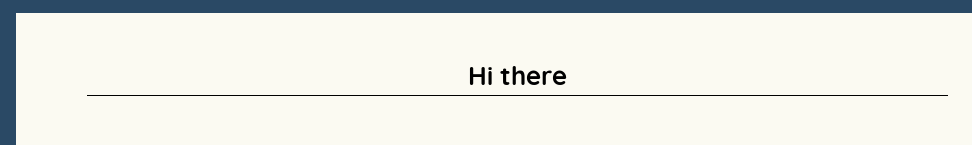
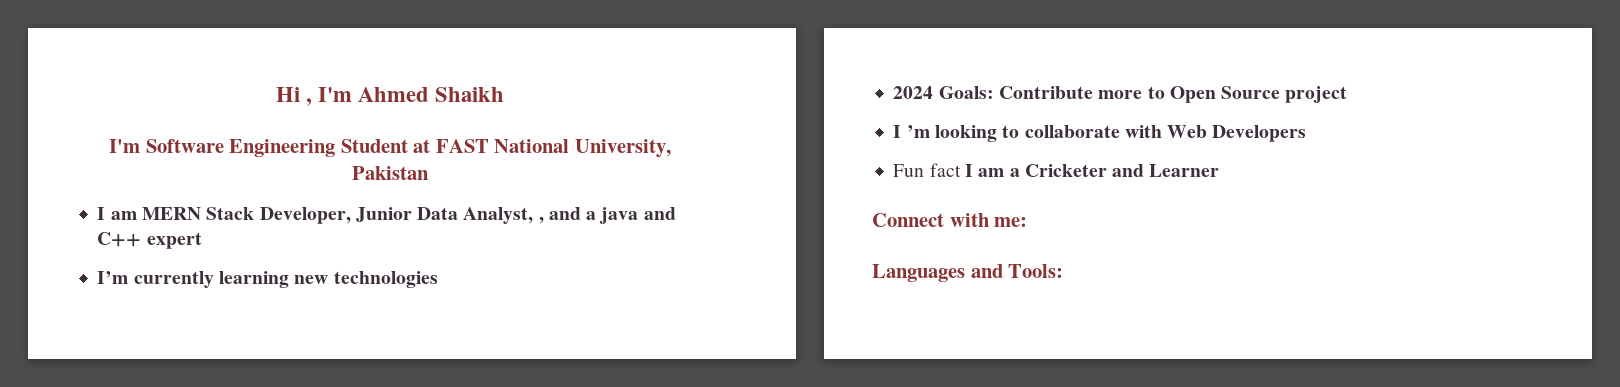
[500,66,568,85] there -> [305,87,505,106] [109,139,671,158] [352,166,429,180] [97,207,676,224] [97,232,202,249] [97,271,438,288] [893,86,1348,103] [893,125,1307,142] [893,163,1220,177] [872,213,1028,227] [872,264,1064,282] , I'm Ahmed Shaikh // I'm Software Engineering Student at FAST National University, Pakistan // I am MERN Stack Developer, Junior Data Analyst, , and a java and C++ expert // I’m currently learning new technologies // 2024 Goals: Contribute more to Open Source project // I ’m looking to collaborate with Web Developers // Fun fact I am a Cricketer and Learner // Connect with me: // Languages and Tools:

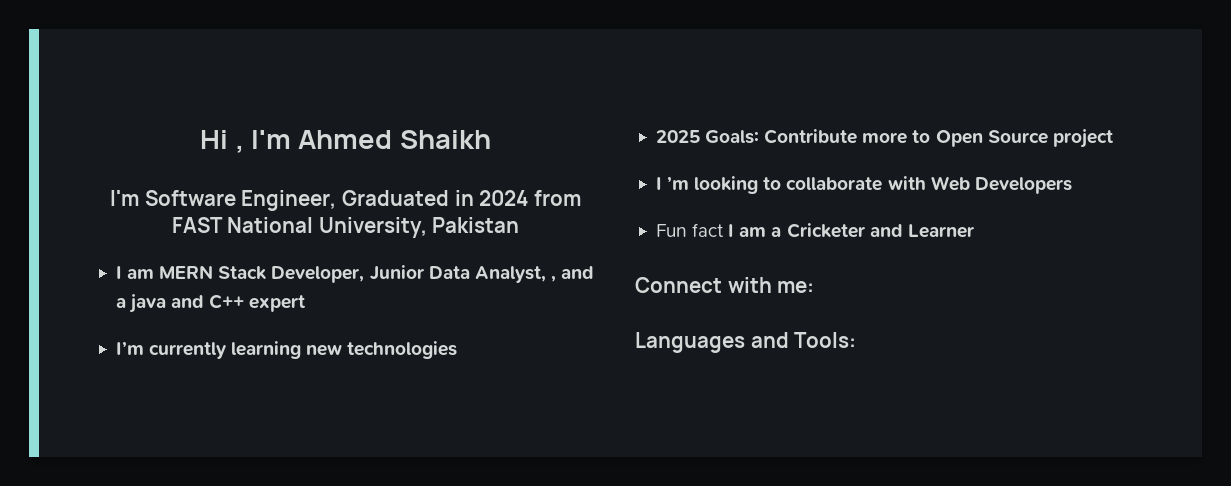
[229,139,431,157] Engineering Student at -> [241,190,581,211] Engineer, Graduated in 2024 from
[893,86,934,99] 2024 -> [655,130,700,143] 2025

